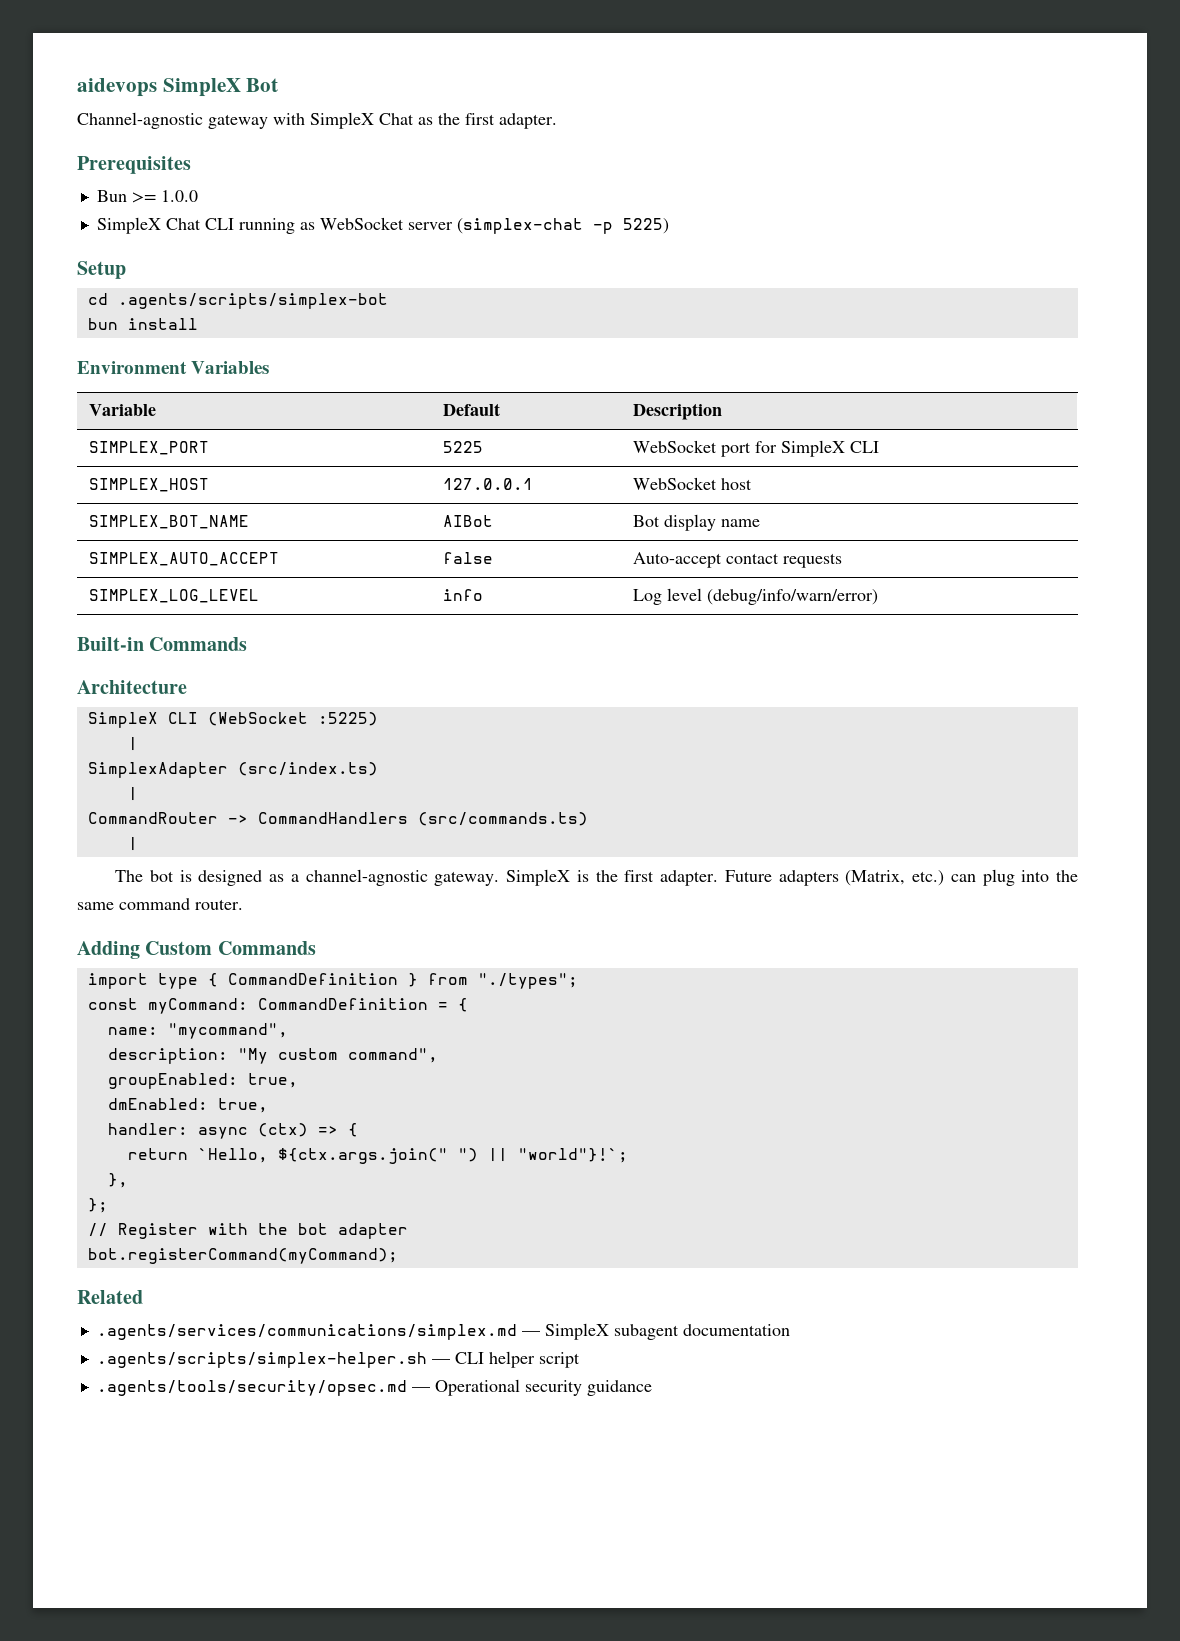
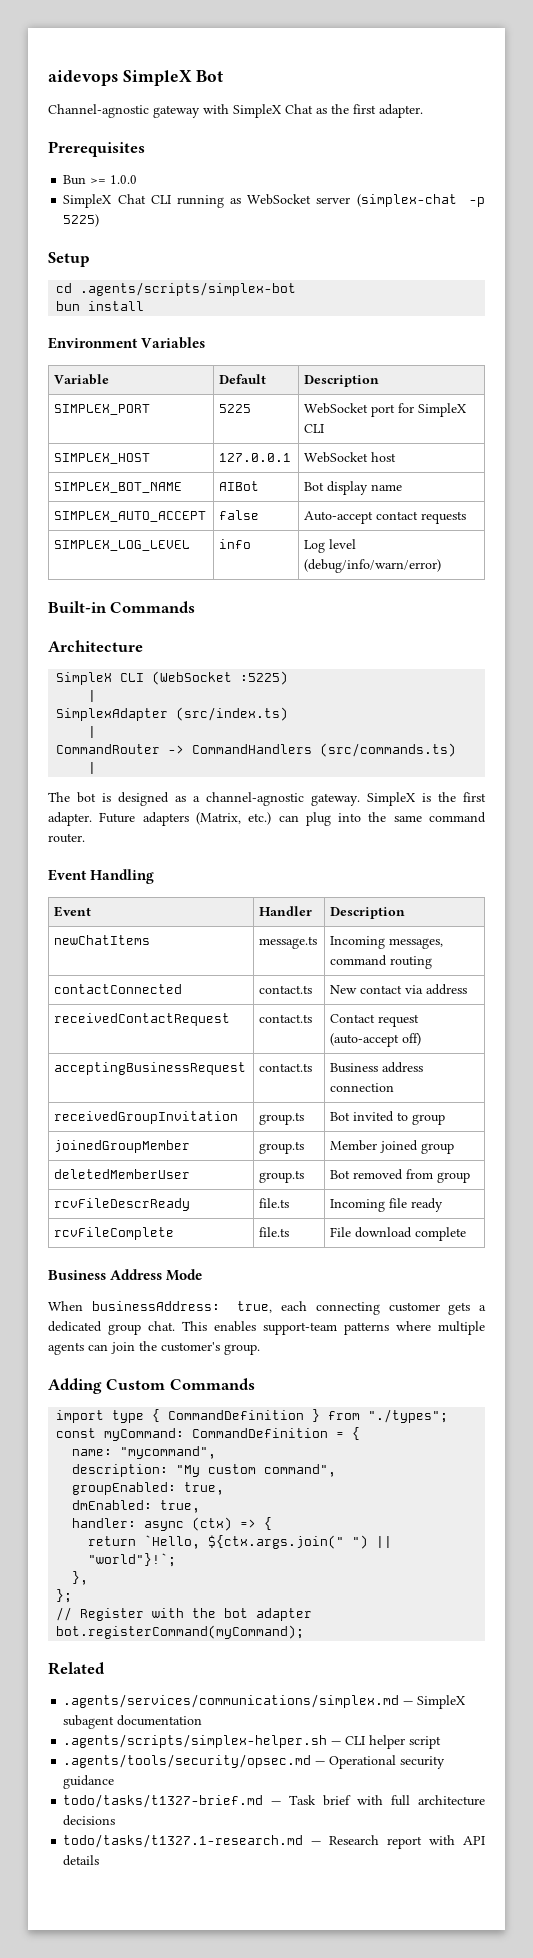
(243, 904) none -> [48,869,155,884] [54,906,92,917] [259,906,313,916] [330,907,406,919] [54,935,151,945] [259,936,318,949] [330,936,444,949] [330,955,433,969] [54,984,183,994] [259,985,313,994] [330,984,468,995] [54,1013,231,1026] [259,1014,313,1023] [330,1014,420,1027] [330,1033,422,1047] [54,1062,247,1075] [259,1063,313,1072] [330,1062,424,1073] [330,1083,395,1092] [54,1111,239,1124] [259,1112,305,1125] [330,1111,446,1125] [54,1140,191,1153] [259,1141,305,1154] [330,1140,455,1154] [54,1169,191,1179] [259,1170,305,1183] [330,1169,471,1183] [54,1198,191,1211] [259,1198,290,1208] [330,1198,444,1212] [54,1227,175,1240] [259,1227,290,1237] [330,1227,467,1241] [48,1269,203,1281] [48,1301,486,1315] [48,1321,485,1335] [48,1341,260,1355] // Event Handling // Event | Handler | Description // newChatItems | message.ts | Incoming messages, command routing // contactConnected | contact.ts | New contact via address // receivedContactRequest | contact.ts | Contact request (auto-accept off) // acceptingBusinessRequest | contact.ts | Business address connection // receivedGroupInvitation | group.ts | Bot invited to group // joinedGroupMember | group.ts | Member joined group // deletedMemberUser | group.ts | Bot removed from group // rcvFileDescrReady | file.ts | Incoming file ready // rcvFileComplete | file.ts | File download complete // Business Address Mode // When businessAddress: true, each connecting customer gets a dedicated group chat. This enables support-team patterns where multiple agents can join the customer's group.
(652, 1388) none -> [63,1794,485,1808] [63,1815,116,1826] [63,1834,486,1849] [63,1855,100,1866] // todo/tasks/t1327-brief.md — Task brief with full architecture decisions // todo/tasks/t1327.1-research.md — Research report with API details

